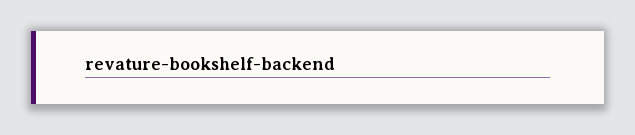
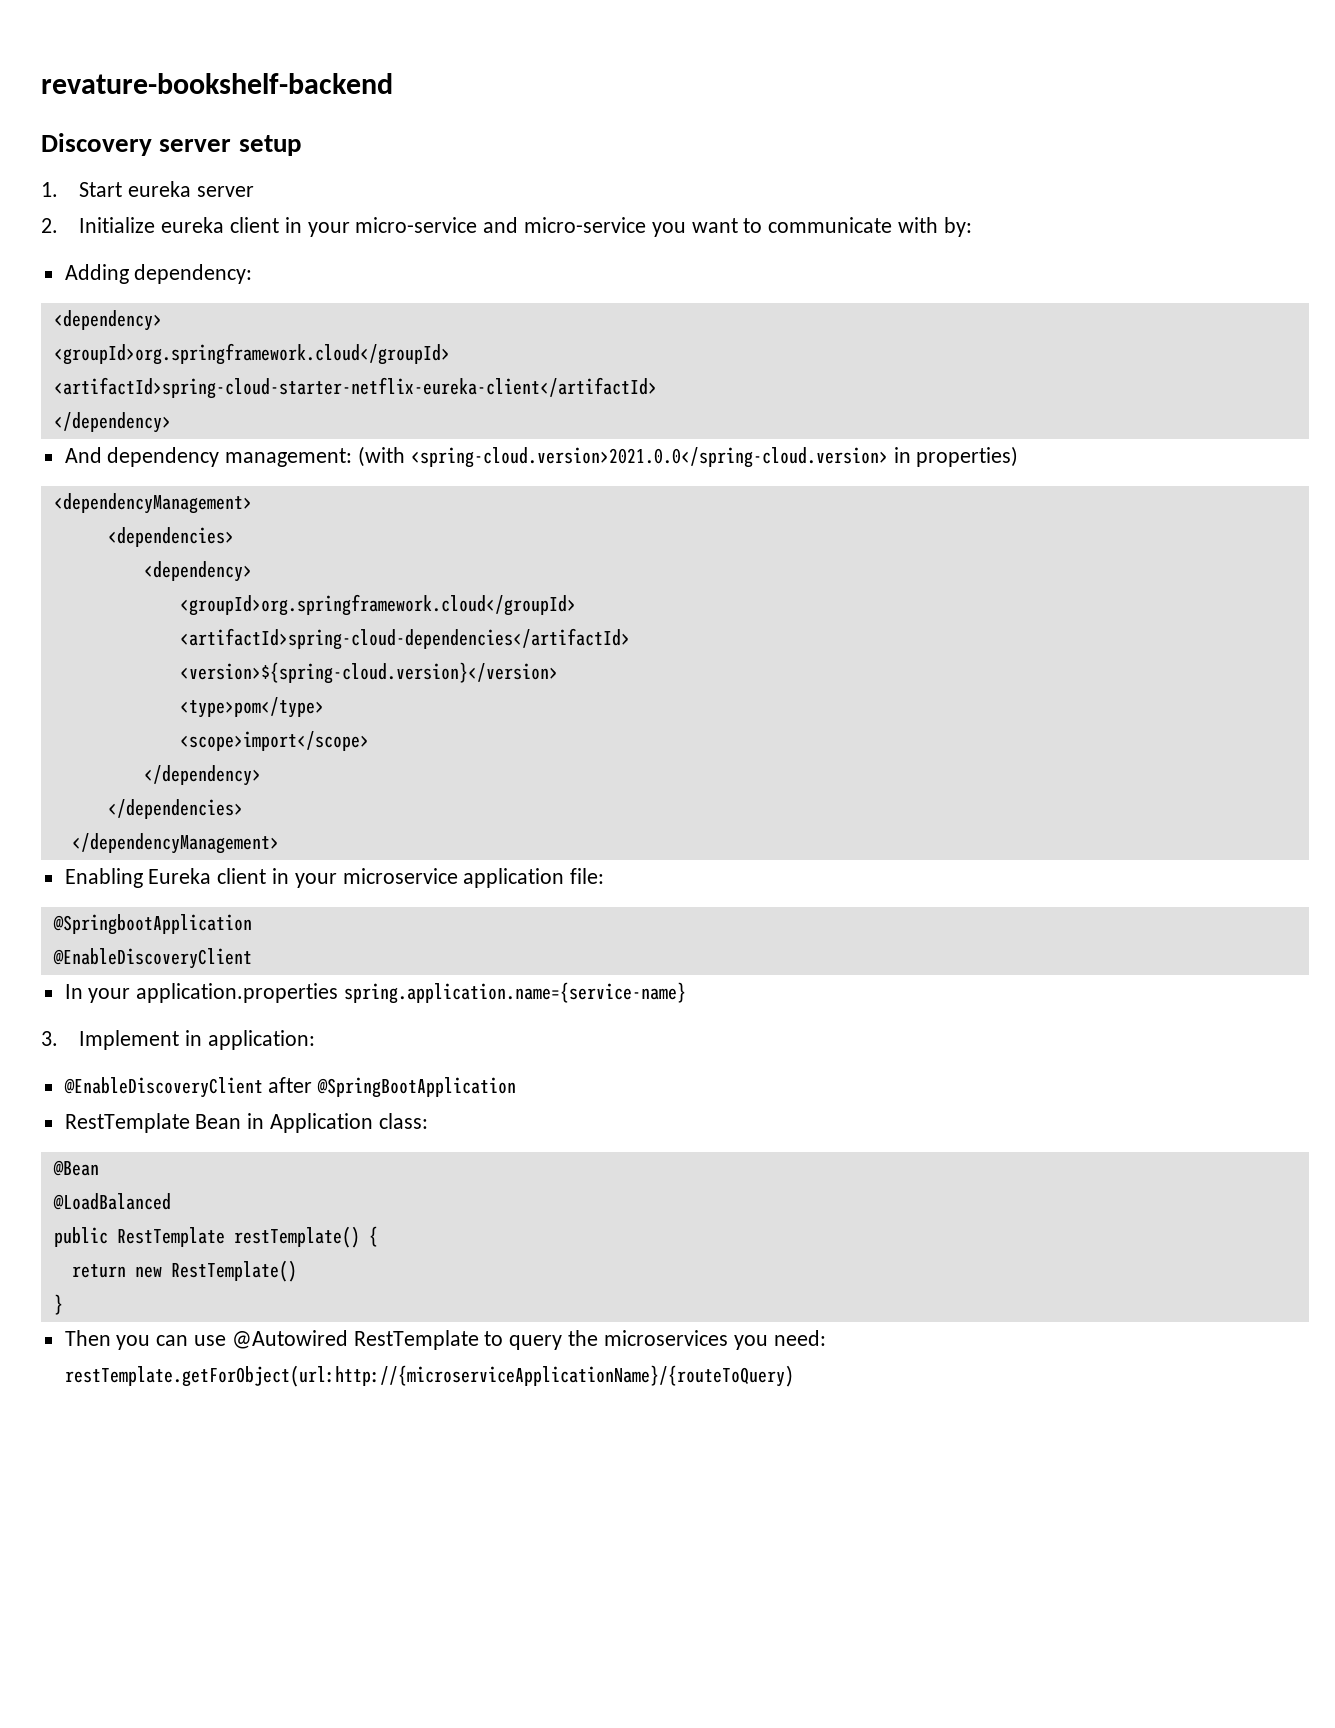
(335, 63) none -> [41,133,301,156] [41,181,254,197] [41,217,972,237] [64,264,253,284] [53,310,162,331] [53,343,450,365] [53,377,657,399] [53,412,171,433] [64,446,1019,468] [53,493,252,514] [107,527,234,547] [143,561,252,582] [179,594,576,616] [179,628,630,650] [179,662,558,684] [179,697,324,718] [179,731,369,751] [143,765,261,786] [107,799,243,819] [71,833,279,854] [64,868,605,888] [52,914,252,935] [52,948,252,969] [64,982,687,1004] [41,1030,315,1050] [63,1077,517,1098] [64,1113,428,1133] [52,1160,99,1176] [52,1193,171,1210] [53,1226,378,1248] [71,1260,297,1282] [53,1294,63,1315] [64,1330,826,1350] [64,1365,794,1387] // Discovery server setup // 1. Start eureka server // 2. Initialize eureka client in your micro-service and micro-service you want to communicate with by: // Adding dependency: // <dependency> // <groupId>org.springframework.cloud</groupId> // <artifactId>spring-cloud-starter-netflix-eureka-client</artifactId> // </dependency> // And dependency management: (with <spring-cloud.version>2021.0.0</spring-cloud.version> in properties) // <dependencyManagement> // <dependencies> // <dependency> // <groupId>org.springframework.cloud</groupId> // <artifactId>spring-cloud-dependencies</artifactId> // <version>${spring-cloud.version}</version> // <type>pom</type> // <scope>import</scope> // </dependency> // </dependencies> // </dependencyManagement> // Enabling Eureka client in your microservice application file: // @SpringbootApplication // @EnableDiscoveryClient // In your application.properties spring.application.name={service-name} // 3. Implement in application: // @EnableDiscoveryClient after @SpringBootApplication // RestTemplate Bean in Application class: // @Bean // @LoadBalanced // public RestTemplate restTemplate() { // return new RestTemplate() // } // Then you can use @Autowired RestTemplate to query the microservices you need: restTemplate.getForObject(url:http://{microserviceApplicationName}/{routeToQuery)

